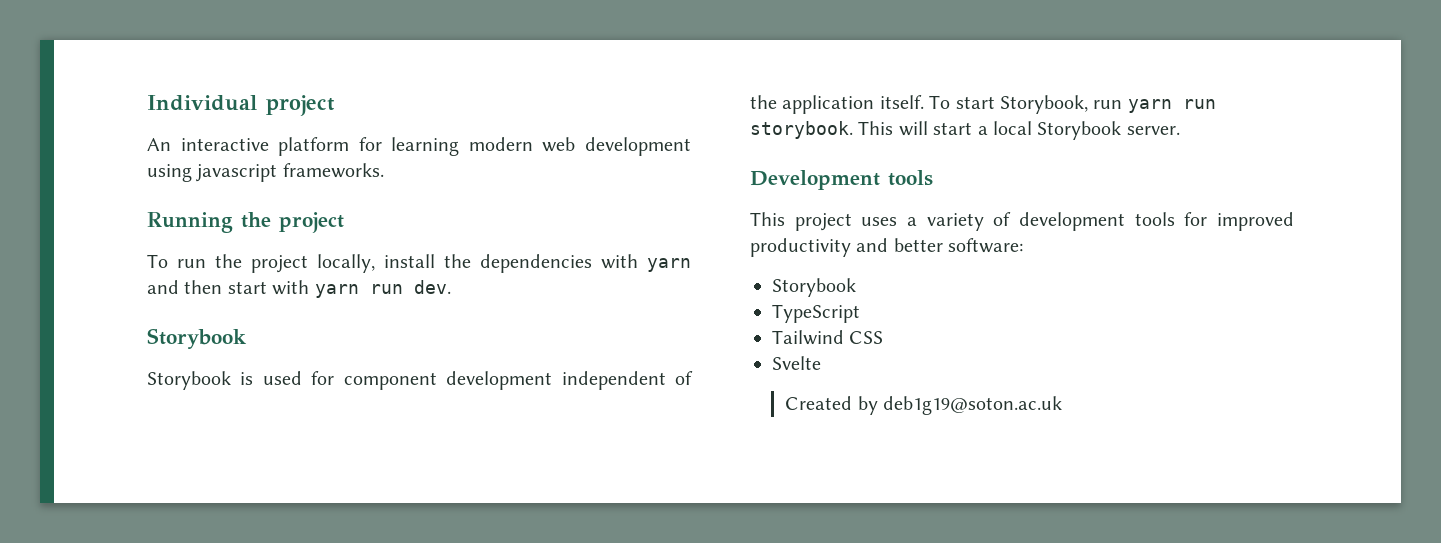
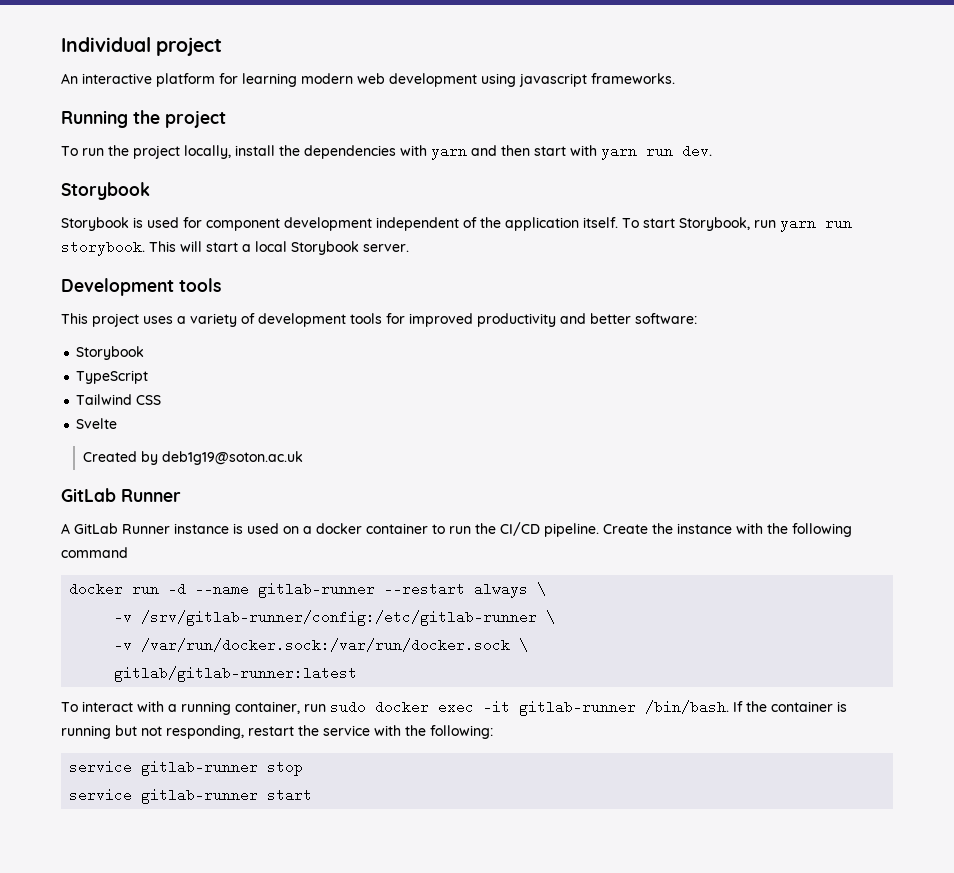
(1062, 405) none -> [61,488,181,502] [61,522,852,537] [61,547,128,558] [69,582,547,598] [114,610,556,626] [114,638,529,652] [114,666,358,682] [61,700,847,716] [61,725,493,739] [69,760,304,776] [69,788,313,804] // GitLab Runner // A GitLab Runner instance is used on a docker container to run the CI/CD pipeline. Create the instance with the following command // docker run -d --name gitlab-runner --restart always \ // -v /srv/gitlab-runner/config:/etc/gitlab-runner \ // -v /var/run/docker.sock:/var/run/docker.sock \ // gitlab/gitlab-runner:latest // To interact with a running container, run sudo docker exec -it gitlab-runner /bin/bash. If the container is running but not responding, restart the service with the following: // service gitlab-runner stop // service gitlab-runner start

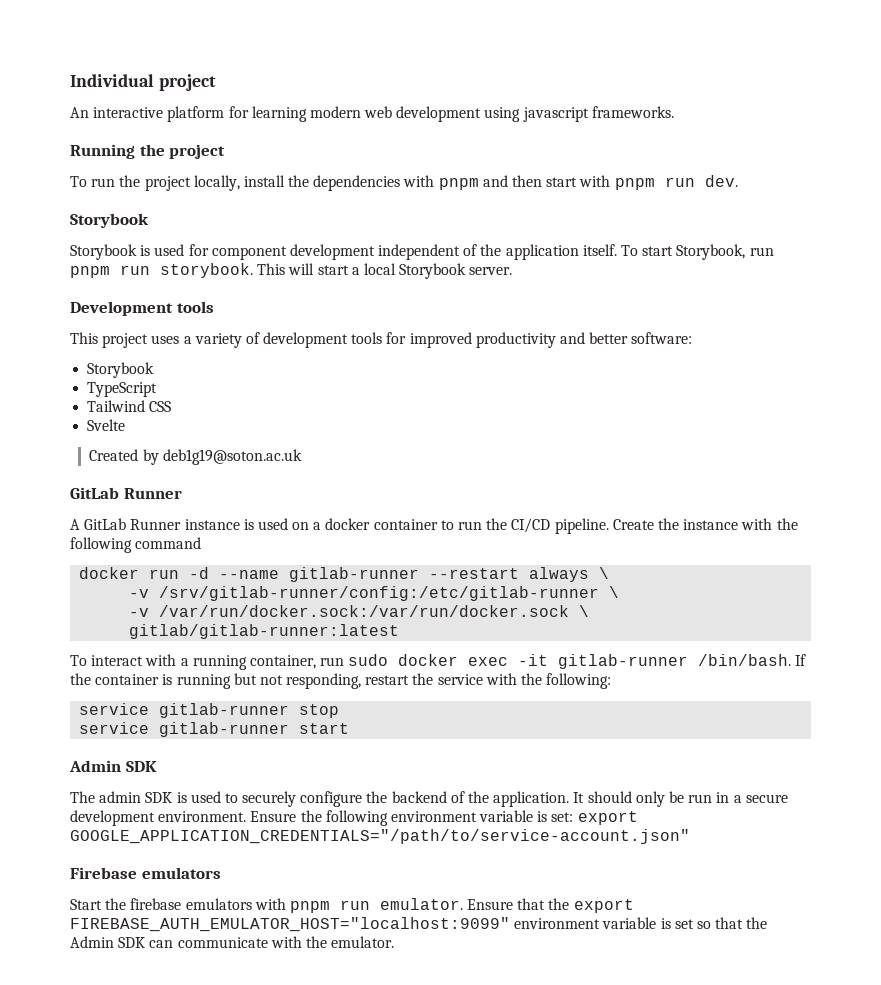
[431,144,467,160] yarn -> [438,178,479,190] pnpm
[601,144,637,160] yarn -> [614,178,655,190] pnpm
[780,216,816,232] yarn -> [70,266,110,278] pnpm
(313, 795) none -> [69,760,157,772] [70,791,788,807] [70,810,638,826] [70,829,690,844] [70,867,221,879] [70,898,634,913] [70,917,768,932] [70,936,395,948] // Admin SDK // The admin SDK is used to securely configure the backend of the application. It should only be run in a secure development environment. Ensure the following environment variable is set: export GOOGLE_APPLICATION_CREDENTIALS="/path/to/service-account.json" // Firebase emulators // Start the firebase emulators with pnpm run emulator. Ensure that the export FIREBASE_AUTH_EMULATOR_HOST="localhost:9099" environment variable is set so that the Admin SDK can communicate with the emulator.

